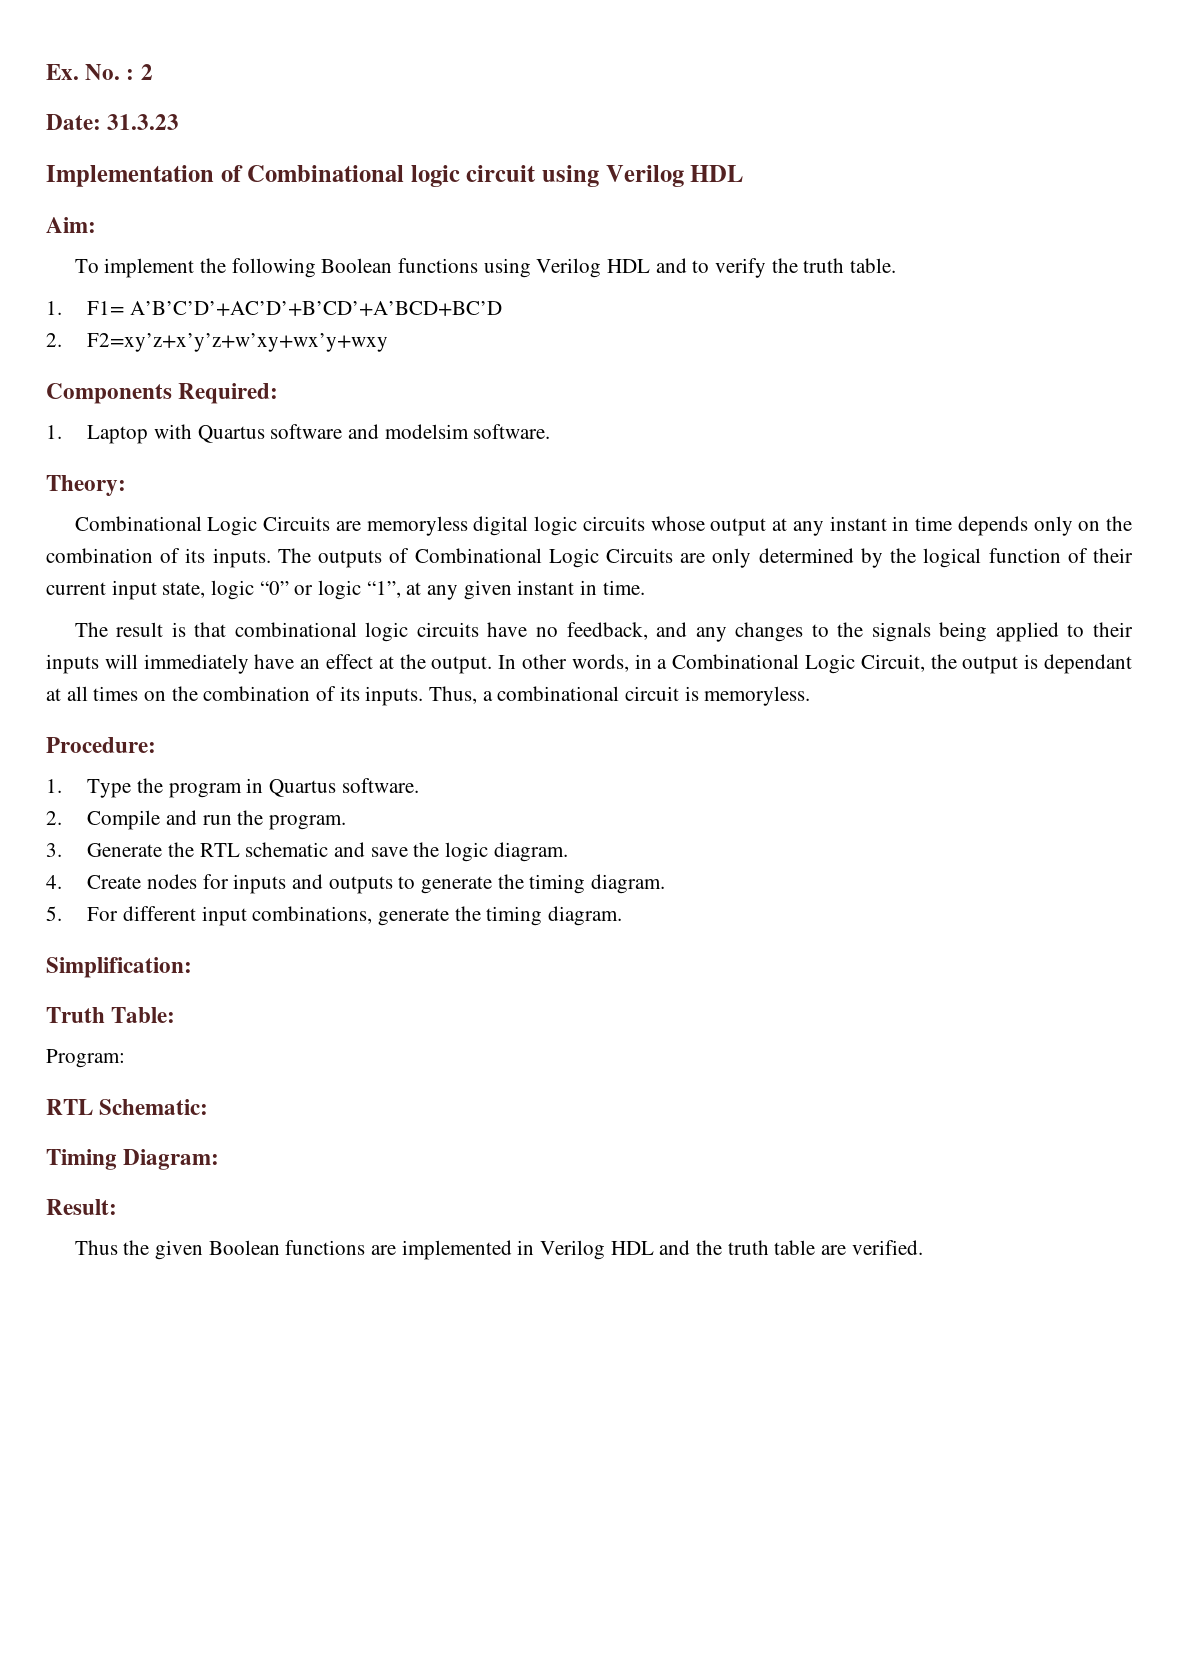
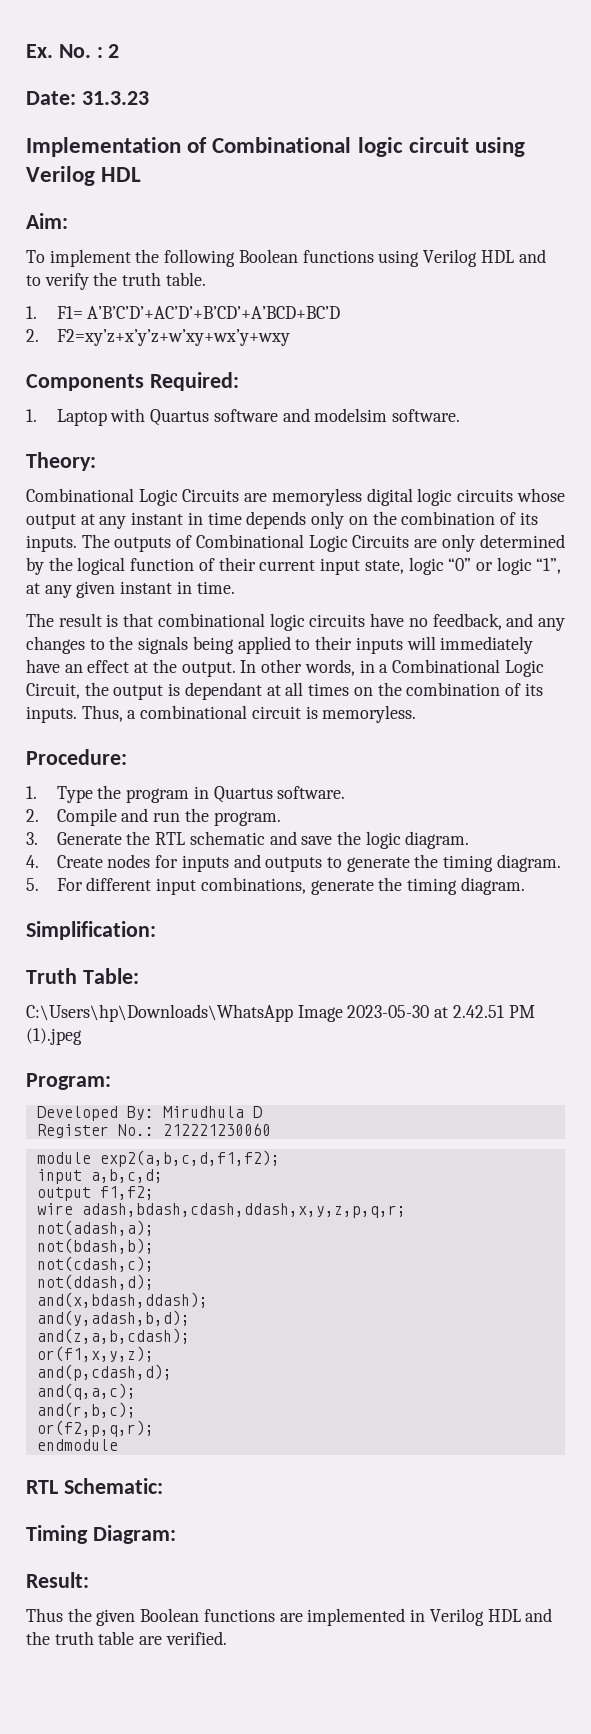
[46,1049,125,1068] Program: -> [26,1004,535,1022] [26,1028,82,1045] [26,1073,111,1090] [36,1106,262,1121] [36,1123,271,1138] [36,1150,280,1167] [36,1169,163,1184] [36,1186,154,1201] [36,1203,406,1218] [36,1220,154,1236] [36,1238,154,1254] [36,1256,154,1272] [36,1274,154,1290] [36,1292,208,1308] [36,1310,190,1326] [36,1328,190,1344] [36,1346,154,1362] [36,1364,172,1381] [36,1383,136,1400] [36,1402,136,1418] [36,1420,154,1437] [36,1439,118,1451] C:\Users\hp\Downloads\WhatsApp Image 2023-05-30 at 2.42.51 PM (1).jpeg // Program: // Developed By: Mirudhula D // Register No.: 212221230060 // module exp2(a,b,c,d,f1,f2); // input a,b,c,d; // output f1,f2; // wire adash,bdash,cdash,ddash,x,y,z,p,q,r; // not(adash,a); // not(bdash,b); // not(cdash,c); // not(ddash,d); // and(x,bdash,ddash); // and(y,adash,b,d); // and(z,a,b,cdash); // or(f1,x,y,z); // and(p,cdash,d); // and(q,a,c); // and(r,b,c); // or(f2,p,q,r); // endmodule

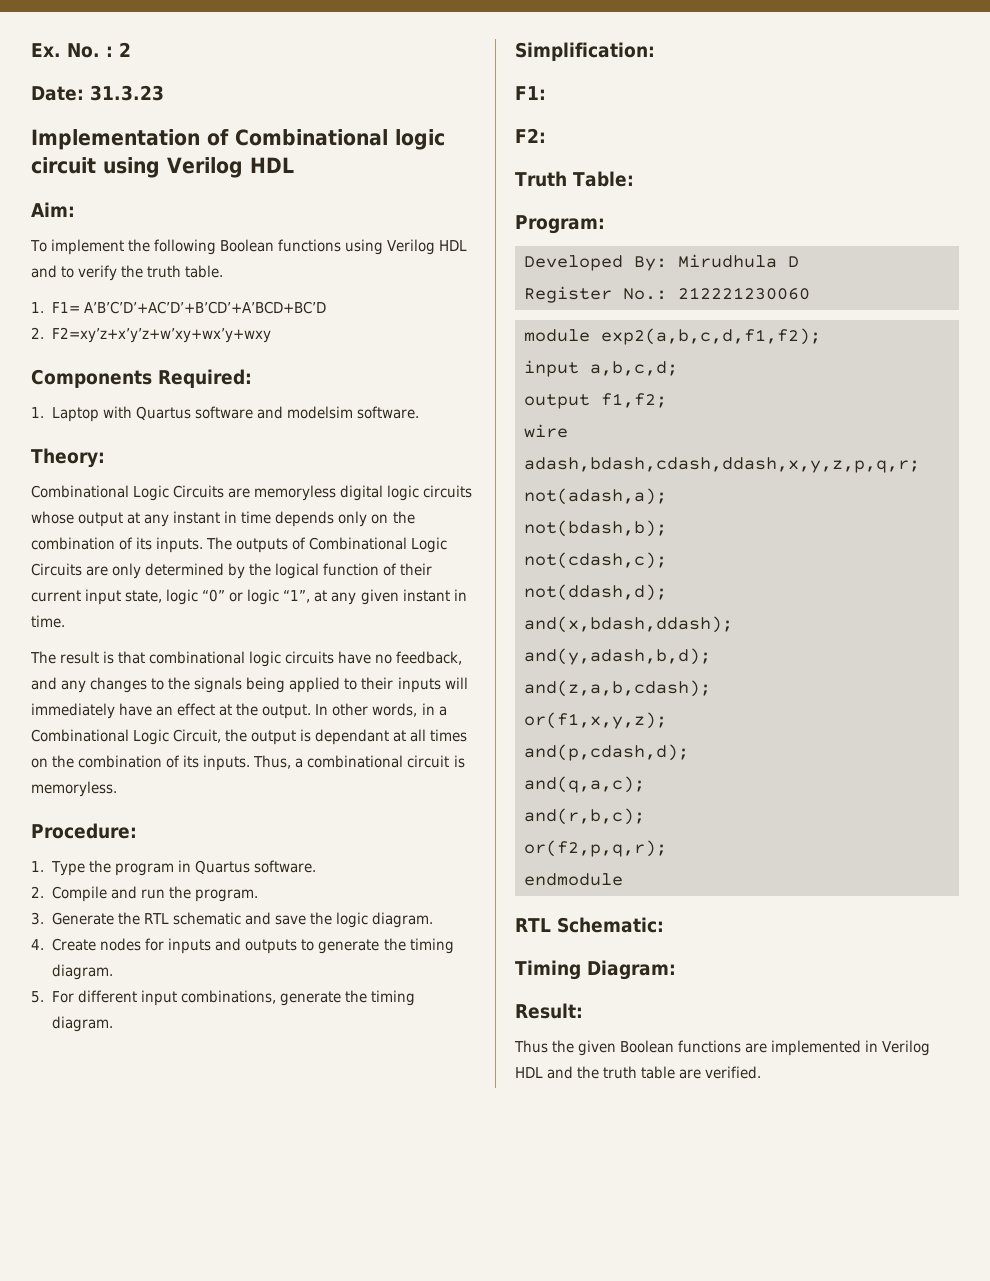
(156, 930) none -> [515,86,546,100] [515,128,546,143] // F1: // F2:
[26,1004,535,1022] [26,1028,82,1045] // C:\Users\hp\Downloads\WhatsApp Image 2023-05-30 at 2.42.51 PM (1).jpeg -> (634, 179) none

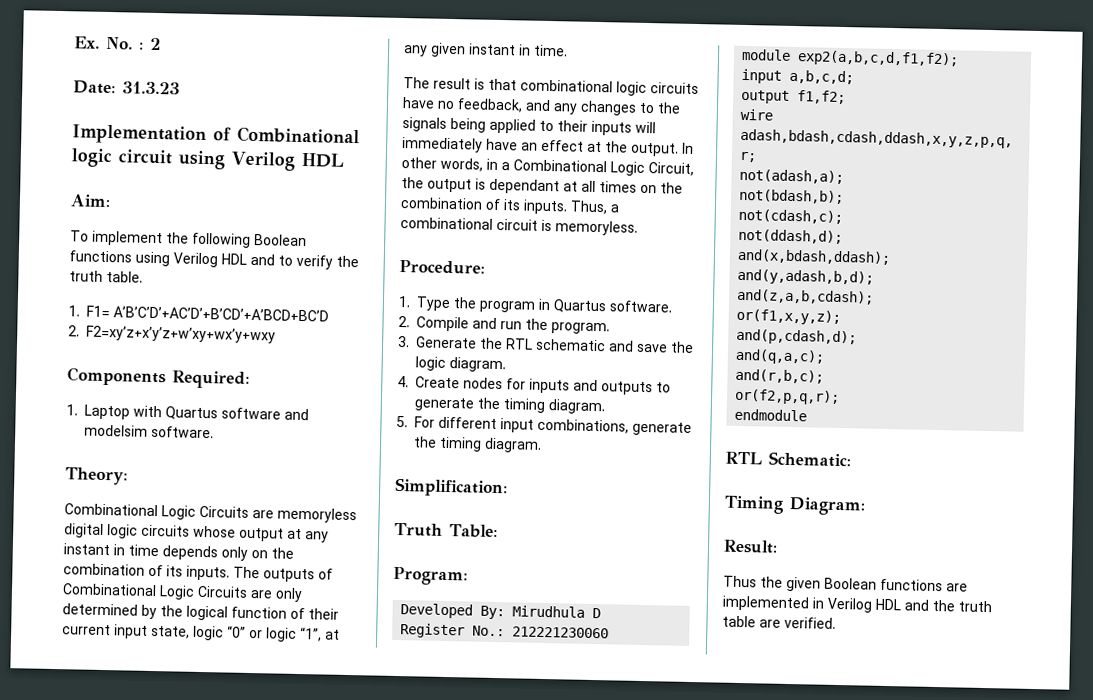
[515,86,546,100] [515,128,546,143] // F1: // F2: -> (508, 487) none

